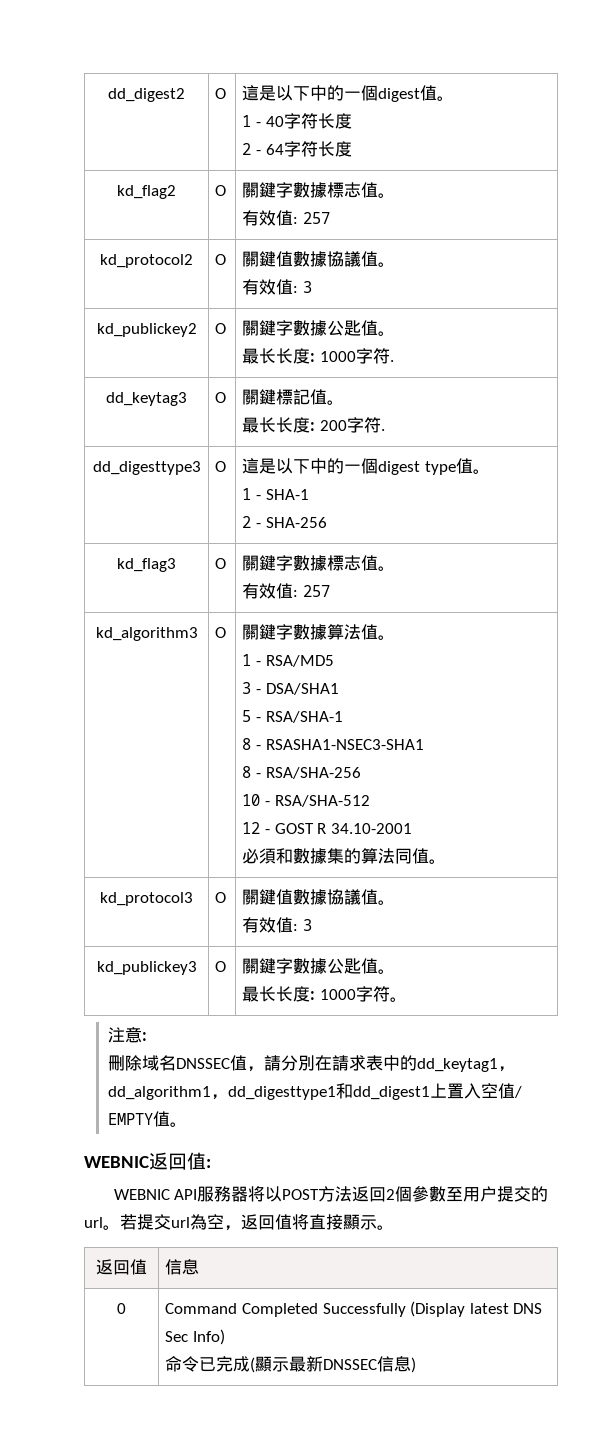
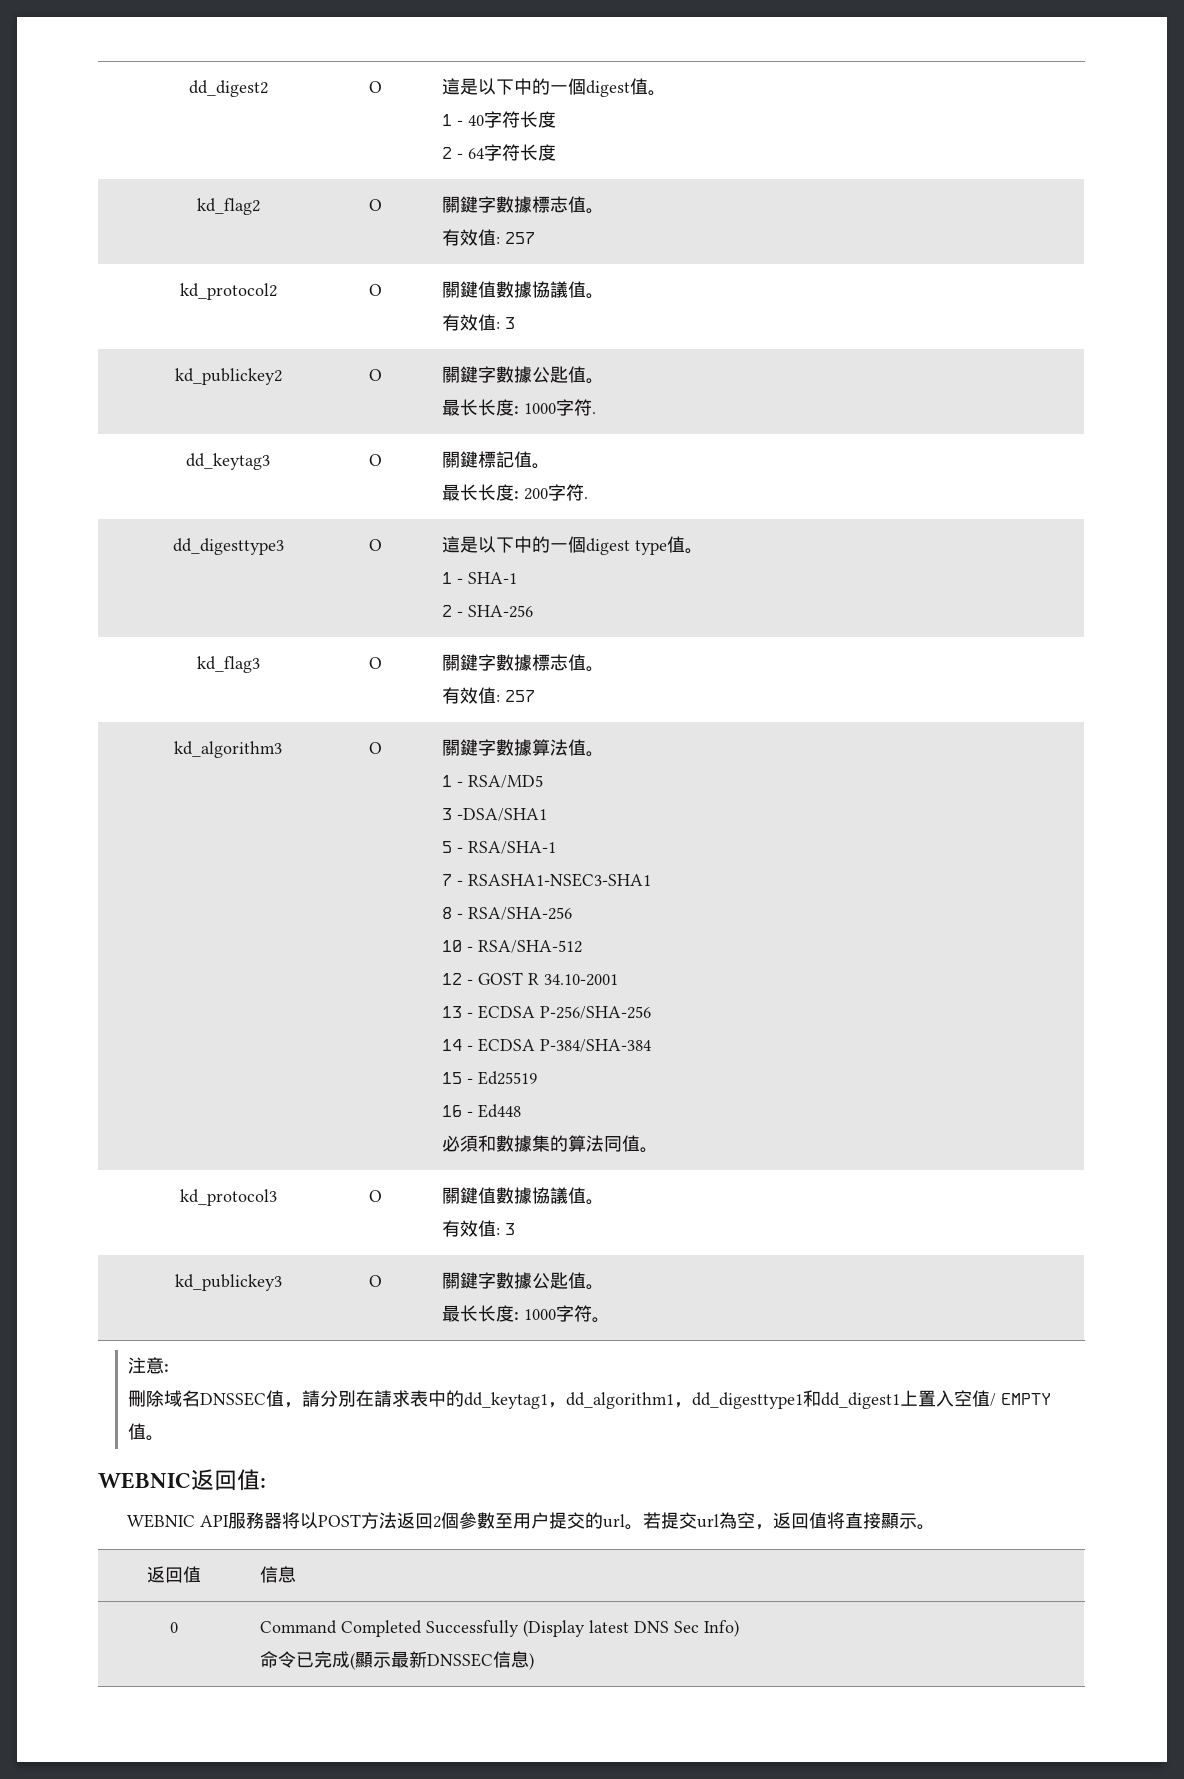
[256,683,339,695] - DSA/SHA1 -> [457,808,548,821] -DSA/SHA1
[242,738,252,750] 8 -> [442,874,453,886] 7
(412, 828) none -> [442,1005,652,1019] [442,1038,652,1052] [442,1071,538,1085] [442,1104,522,1118] // 13 - ECDSA P-256/SHA-256 // 14 - ECDSA P-384/SHA-384 // 15 - Ed25519 // 16 - Ed448

